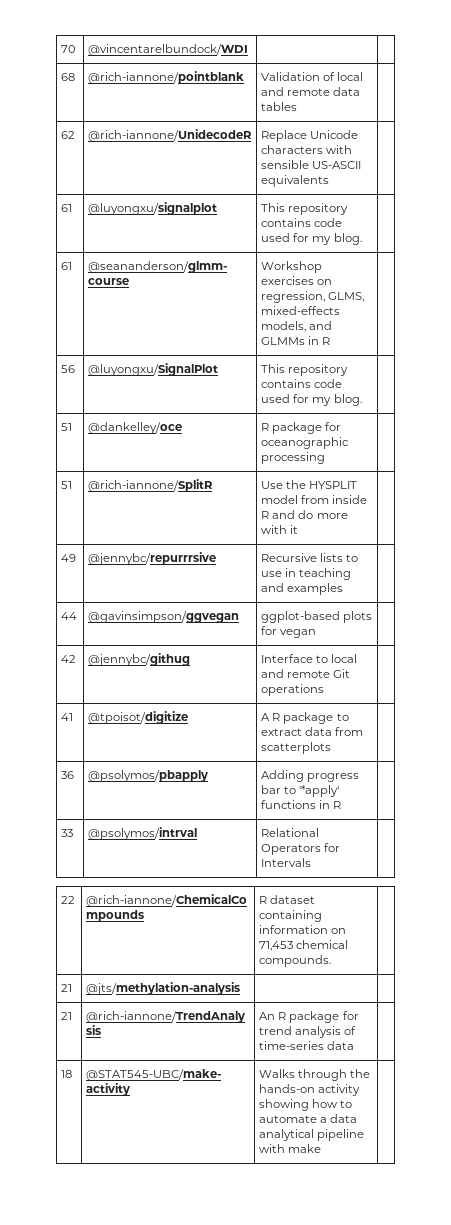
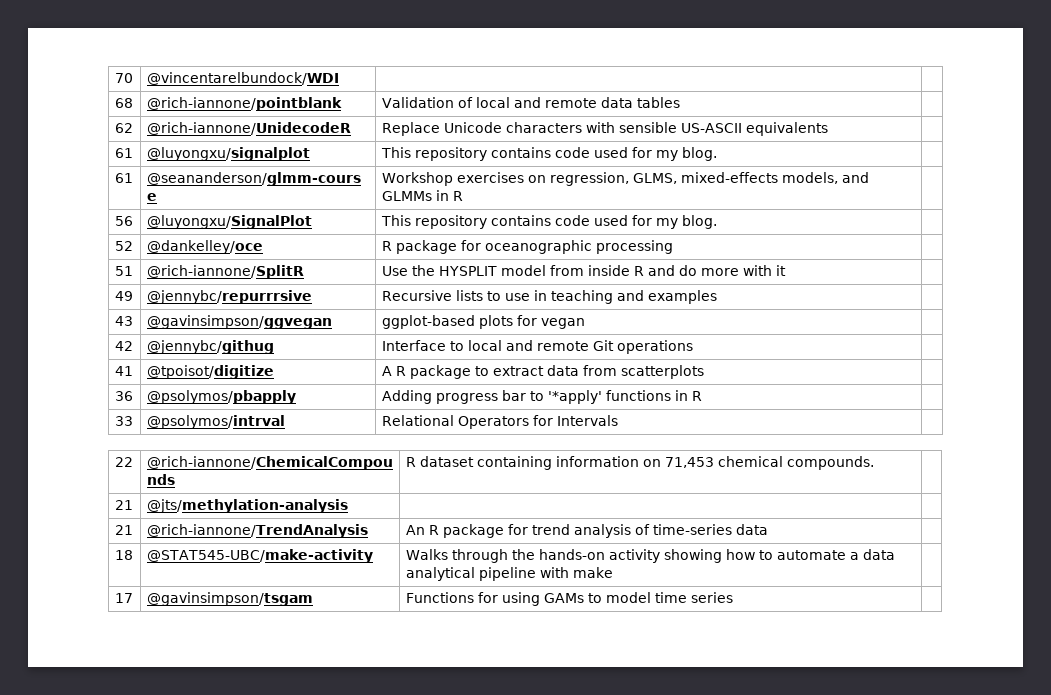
[61,423,73,431] 51 -> [114,241,133,251] 52
[61,612,78,620] 44 -> [114,316,133,326] 43
(322, 1148) none -> [114,593,133,603] [146,592,313,606] [405,592,733,606] // 17 | @gavinsimpson/tsgam | Functions for using GAMs to model time series |

